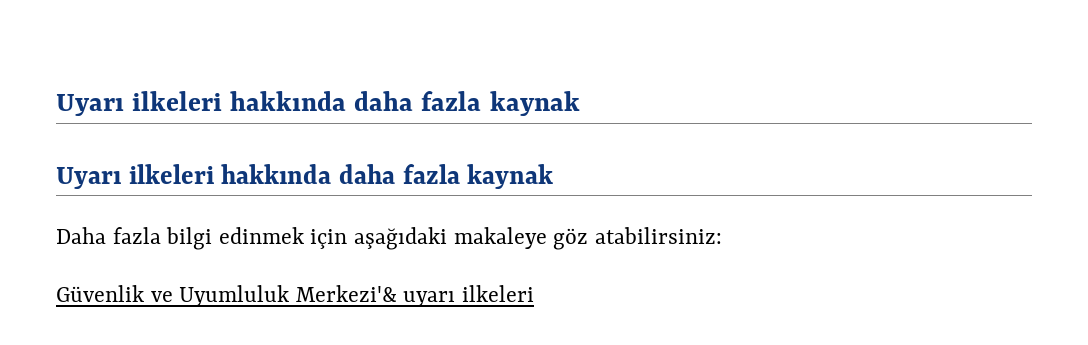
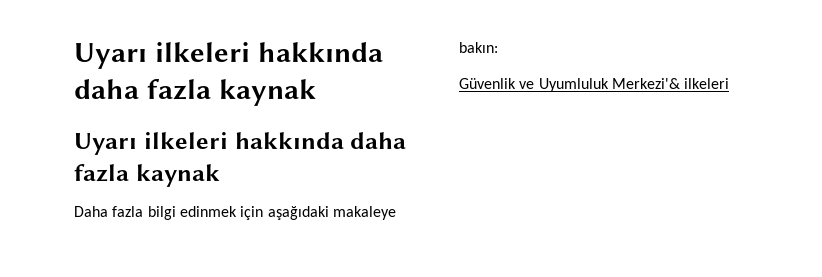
[553,227,722,250] göz atabilirsiniz: -> [459,42,498,53] bakın:
[403,291,456,307] uyarı -> (680, 83) none

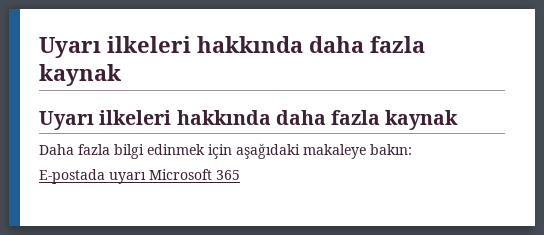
[459,78,730,92] Güvenlik ve Uyumluluk Merkezi'& ilkeleri -> [39,169,240,184] E-postada uyarı Microsoft 365

